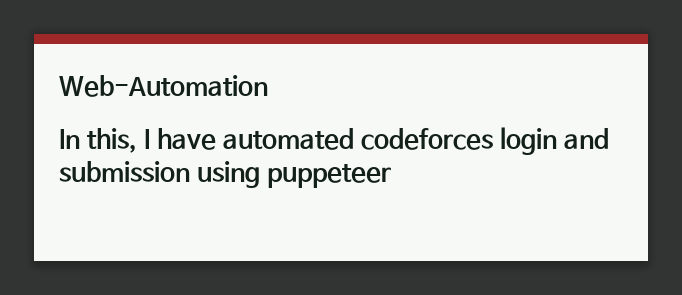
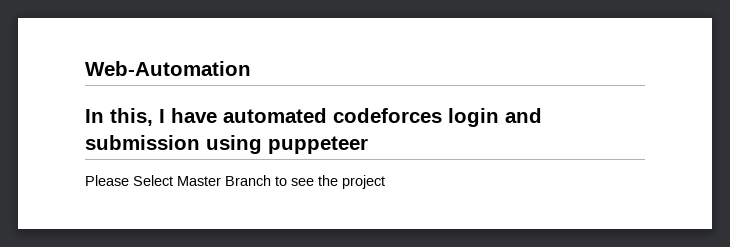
(392, 176) none -> [85,175,385,189] // Please Select Master Branch to see the project

